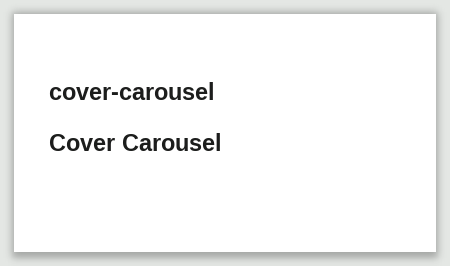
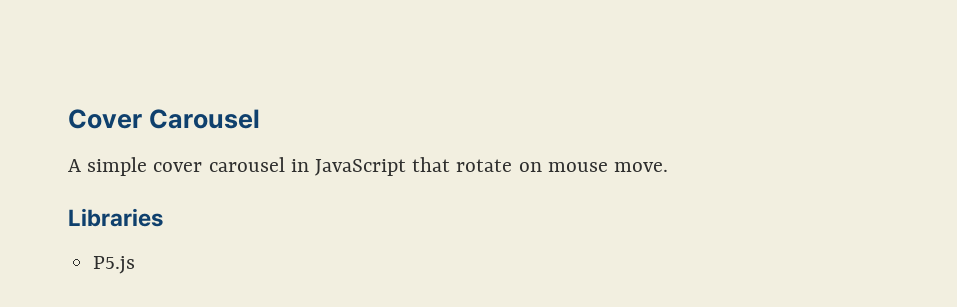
[49,82,215,100] cover-carousel // -> (68, 119) none
(222, 142) none -> [68,157,669,176] [68,208,163,227] [93,256,136,274] // A simple cover carousel in JavaScript that rotate on mouse move. // Libraries // P5.js

